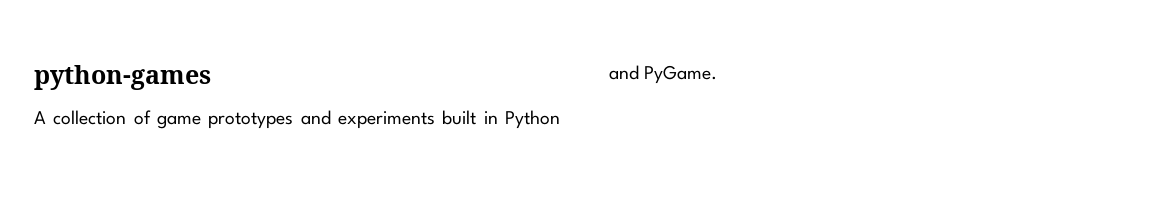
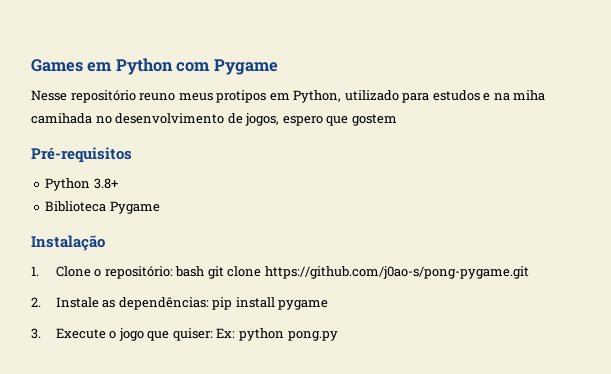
[34,65,211,90] [34,110,560,129] [609,65,718,84] python-games // A collection of game prototypes and experiments built in Python and PyGame. -> [31,58,278,75] [31,90,546,103] [31,113,397,126] [31,147,132,163] [45,178,118,191] [45,201,160,214] [31,235,105,251] [31,266,529,279] [31,297,329,310] [31,328,338,341] Games em Python com Pygame // Nesse repositório reuno meus protipos em Python, utilizado para estudos e na miha camihada no desenvolvimento de jogos, espero que gostem // Pré-requisitos // Python 3.8+ // Biblioteca Pygame // Instalação // 1. Clone o repositório: bash git clone https://github.com/j0ao-s/pong-pygame.git // 2. Instale as dependências: pip install pygame // 3. Execute o jogo que quiser: Ex: python pong.py

